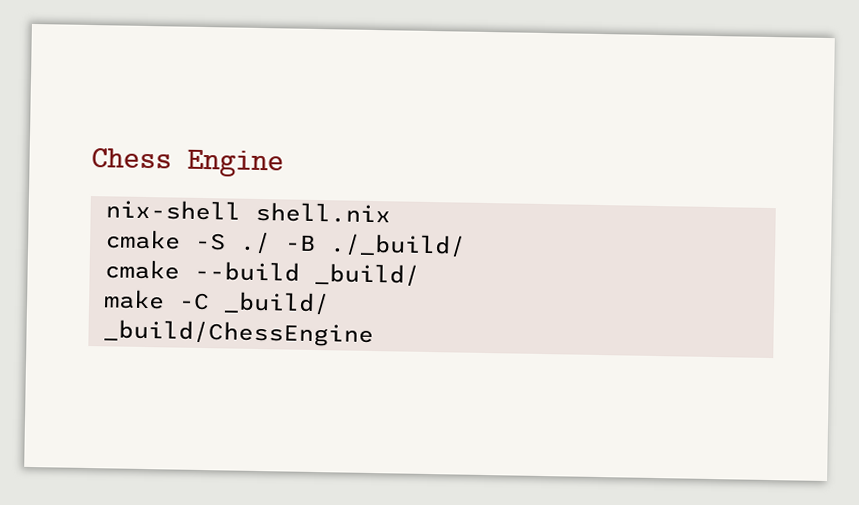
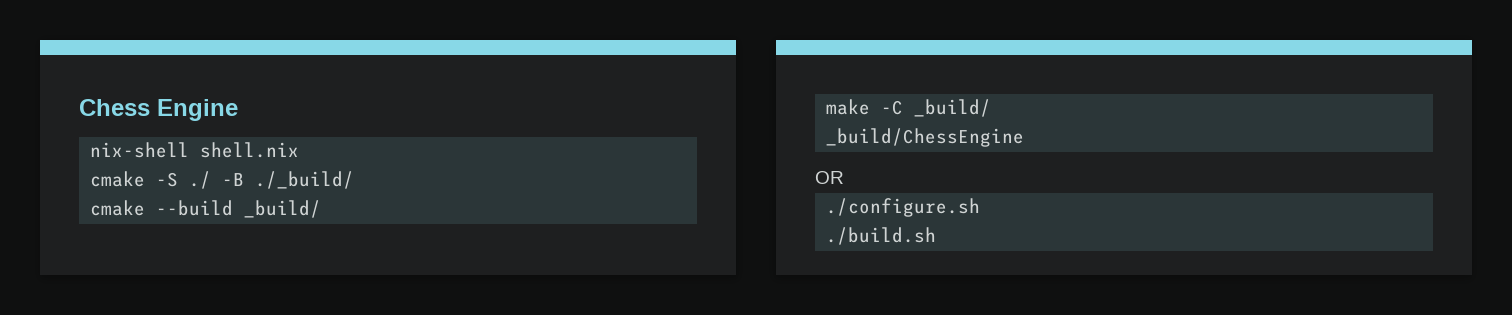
(374, 333) none -> [815,171,844,184] [826,198,981,217] [826,227,937,245] // OR // ./configure.sh // ./build.sh

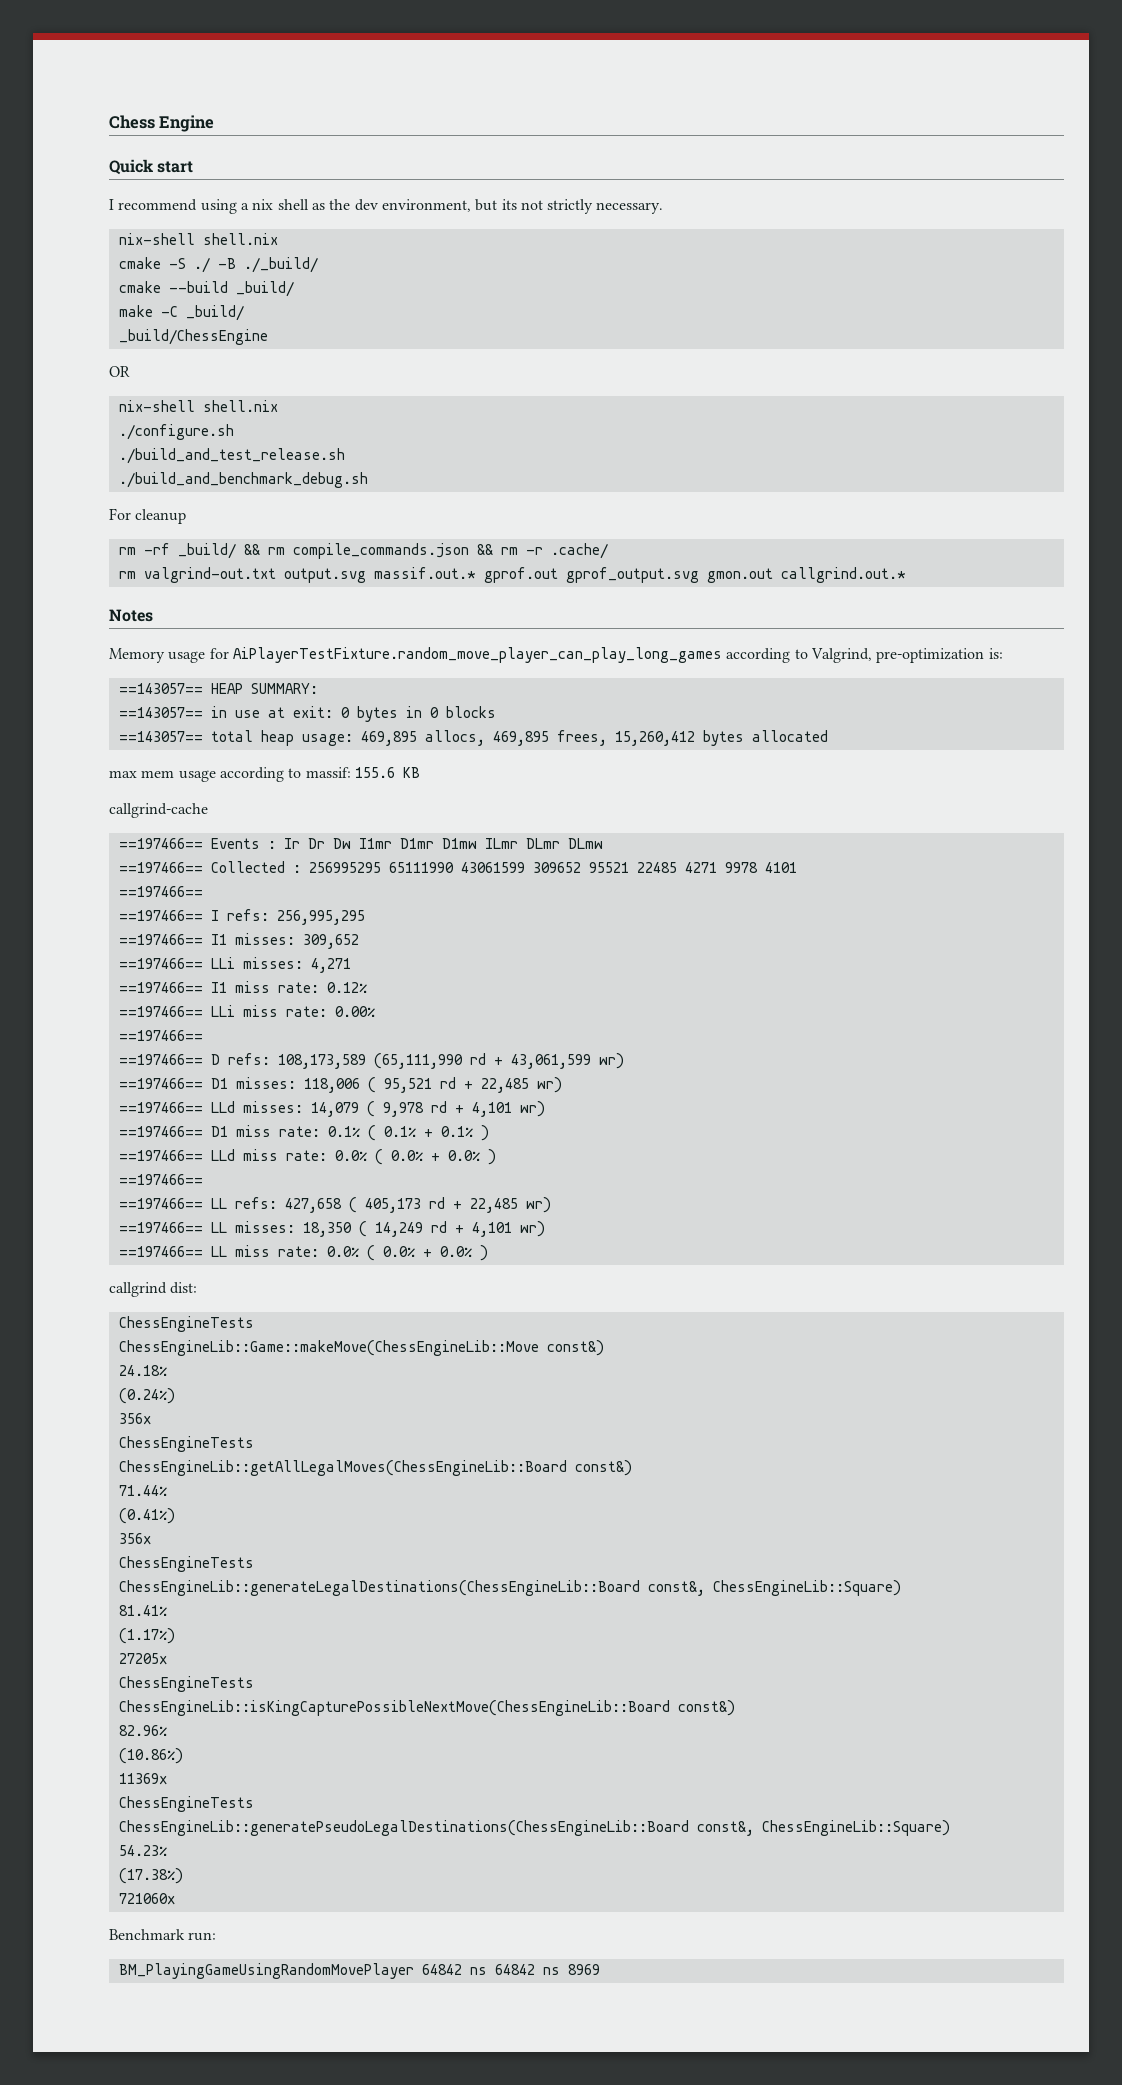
(238, 110) none -> [109,159,194,175] [109,199,664,214] // Quick start // I recommend using a nix shell as the dev environment, but its not strictly necessary.
(844, 177) none -> [118,400,278,412] // nix-shell shell.nix
[826,227,937,245] ./build.sh -> [118,448,345,464] [118,472,368,488] [109,508,187,524] [118,543,608,559] [118,567,906,583] [109,609,153,622] [109,647,1003,663] [118,683,318,694] [118,706,496,722] [118,730,828,746] [109,767,420,782] [109,803,208,818] [118,838,603,849] [118,861,797,873] [118,886,203,897] [118,909,365,925] [118,933,359,949] [118,957,351,973] [118,981,367,993] [118,1005,375,1017] [118,1030,203,1041] [118,1053,624,1069] [118,1077,562,1093] [118,1101,545,1117] [118,1125,489,1141] [118,1149,496,1165] [118,1174,203,1185] [118,1197,551,1213] [118,1221,545,1237] [118,1245,488,1261] [109,1282,198,1297] [118,1316,254,1332] [118,1340,604,1356] [118,1365,167,1376] [118,1388,175,1404] [118,1413,151,1425] [118,1436,254,1452] [118,1460,632,1476] [118,1485,167,1496] [118,1508,175,1524] [118,1533,151,1545] [118,1556,254,1572] [118,1580,901,1596] [118,1605,167,1616] [118,1628,175,1644] [118,1653,167,1665] [118,1676,254,1692] [118,1700,735,1716] [118,1725,167,1736] [118,1748,183,1764] [118,1773,167,1785] [118,1796,254,1812] [118,1820,950,1836] [118,1845,167,1856] [118,1868,183,1884] [118,1893,175,1905] [109,1929,217,1941] [118,1963,600,1979] ./build_and_test_release.sh // ./build_and_benchmark_debug.sh // For cleanup // rm -rf _build/ && rm compile_commands.json && rm -r .cache/ // rm valgrind-out.txt output.svg massif.out.* gprof.out gprof_output.svg gmon.out callgrind.out.* // Notes // Memory usage for AiPlayerTestFixture.random_move_player_can_play_long_games according to Valgrind, pre-optimization is: // ==143057== HEAP SUMMARY: // ==143057== in use at exit: 0 bytes in 0 blocks // ==143057== total heap usage: 469,895 allocs, 469,895 frees, 15,260,412 bytes allocated // max mem usage according to massif: 155.6 KB // callgrind-cache // ==197466== Events : Ir Dr Dw I1mr D1mr D1mw ILmr DLmr DLmw // ==197466== Collected : 256995295 65111990 43061599 309652 95521 22485 4271 9978 4101 // ==197466== // ==197466== I refs: 256,995,295 // ==197466== I1 misses: 309,652 // ==197466== LLi misses: 4,271 // ==197466== I1 miss rate: 0.12% // ==197466== LLi miss rate: 0.00% // ==197466== // ==197466== D refs: 108,173,589 (65,111,990 rd + 43,061,599 wr) // ==197466== D1 misses: 118,006 ( 95,521 rd + 22,485 wr) // ==197466== LLd misses: 14,079 ( 9,978 rd + 4,101 wr) // ==197466== D1 miss rate: 0.1% ( 0.1% + 0.1% ) // ==197466== LLd miss rate: 0.0% ( 0.0% + 0.0% ) // ==197466== // ==197466== LL refs: 427,658 ( 405,173 rd + 22,485 wr) // ==197466== LL misses: 18,350 ( 14,249 rd + 4,101 wr) // ==197466== LL miss rate: 0.0% ( 0.0% + 0.0% ) // callgrind dist: // ChessEngineTests // ChessEngineLib::Game::makeMove(ChessEngineLib::Move const&) // 24.18% // (0.24%) // 356× // ChessEngineTests // ChessEngineLib::getAllLegalMoves(ChessEngineLib::Board const&) // 71.44% // (0.41%) // 356× // ChessEngineTests // ChessEngineLib::generateLegalDestinations(ChessEngineLib::Board const&, ChessEngineLib::Square) // 81.41% // (1.17%) // 27205× // ChessEngineTests // ChessEngineLib::isKingCapturePossibleNextMove(ChessEngineLib::Board const&) // 82.96% // (10.86%) // 11369× // ChessEngineTests // ChessEngineLib::generatePseudoLegalDestinations(ChessEngineLib::Board const&, ChessEngineLib::Square) // 54.23% // (17.38%) // 721060× // Benchmark run: // BM_PlayingGameUsingRandomMovePlayer 64842 ns 64842 ns 8969

